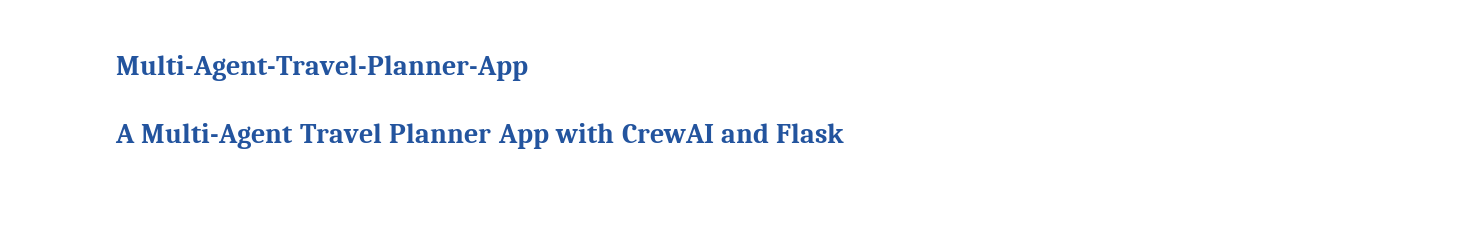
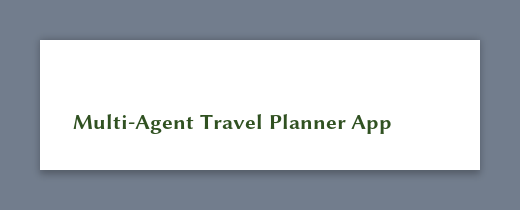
[116,55,528,81] [115,124,135,143] Multi-Agent-Travel-Planner-App // A -> (73, 124) none
[555,123,845,143] with CrewAI and Flask -> (393, 124) none

